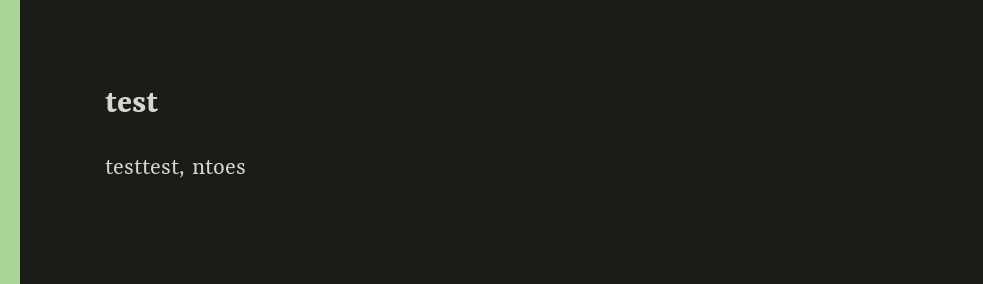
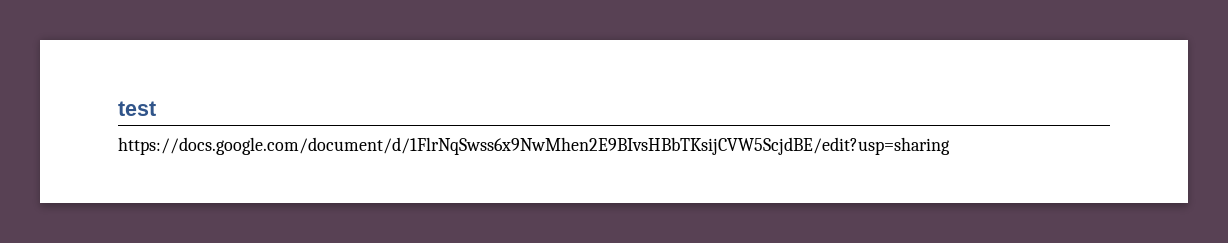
[105,160,246,178] testtest, ntoes -> [118,137,950,155] https://docs.google.com/document/d/1FlrNqSwss6x9NwMhen2E9BIvsHBbTKsijCVW5ScjdBE/edit?usp=sharing

